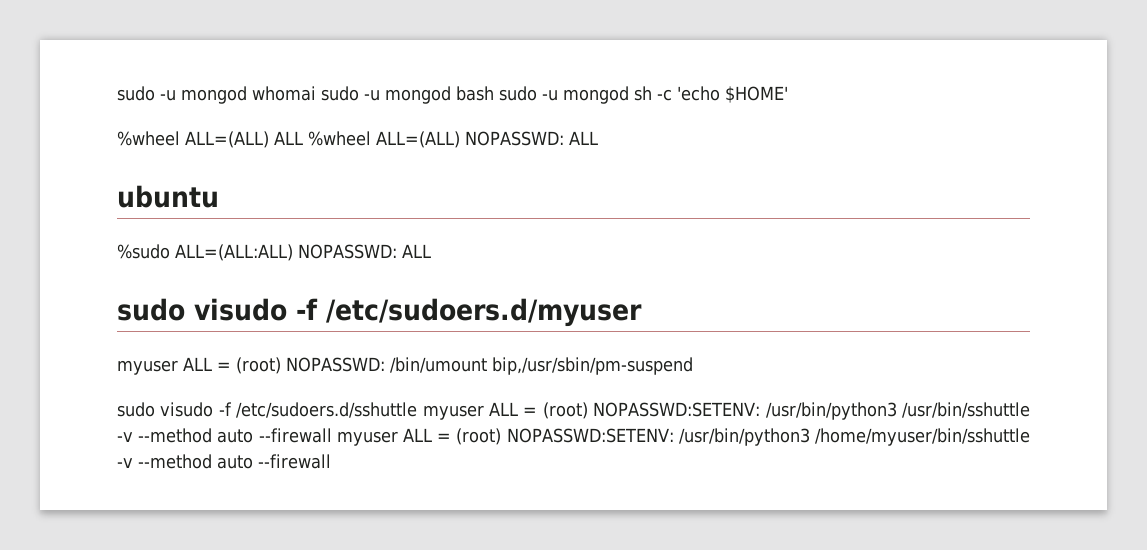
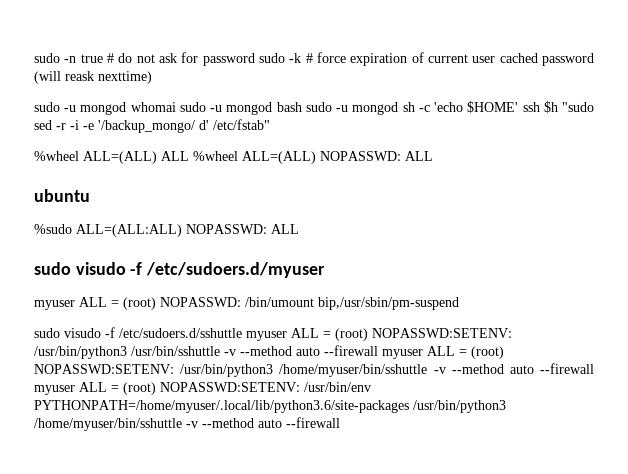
[117,86,155,101] sudo -> [34,52,594,66] [34,71,152,84] [34,102,60,112] sudo -n true # do not ask for password sudo -k # force expiration of current user cached password (will reask nexttime) // sudo
(788, 94) none -> [522,101,595,113] [34,119,270,133] ssh $h "sudo sed -r -i -e '/backup_mongo/ d' /etc/fstab"
(331, 461) none -> [34,382,371,395] [34,400,506,413] [34,417,340,431] myuser ALL = (root) NOPASSWD:SETENV: /usr/bin/env PYTHONPATH=/home/myuser/.local/lib/python3.6/site-packages /usr/bin/python3 /home/myuser/bin/sshuttle -v --method auto --firewall

